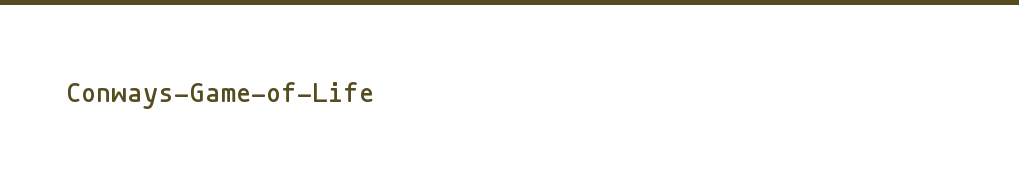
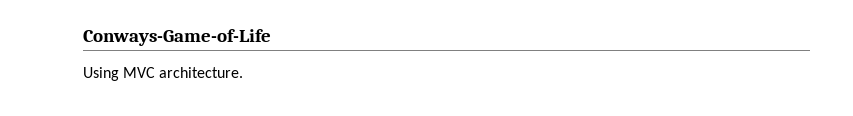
(374, 95) none -> [83,67,244,81] // Using MVC architecture.

